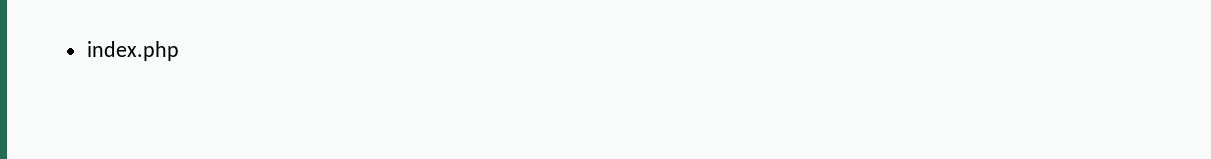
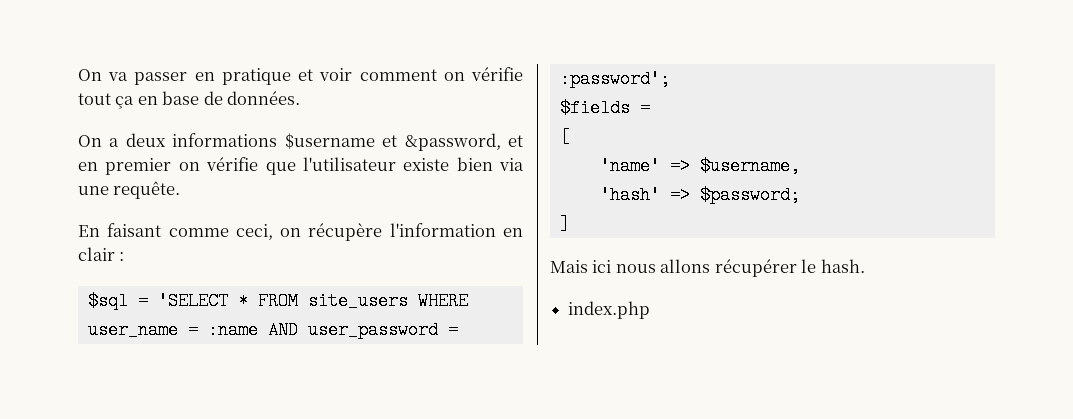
(86, 51) none -> [78,67,523,85] [78,91,301,109] [78,133,523,151] [78,157,524,175] [78,181,181,199] [78,223,523,241] [78,247,125,261] [87,292,468,310] [87,321,458,339] [559,70,670,88] [559,99,650,117] [559,128,570,146] [599,157,800,175] [599,186,800,204] [559,215,570,233] [550,259,865,277] On va passer en pratique et voir comment on vérifie tout ça en base de données. // On a deux informations $username et &password, et en premier on vérifie que l'utilisateur existe bien via une requête. // En faisant comme ceci, on récupère l'information en clair : // $sql = 'SELECT * FROM site_users WHERE user_name = :name AND user_password = :password'; // $fields = // [ // 'name' => $username, // 'hash' => $password; // ] // Mais ici nous allons récupérer le hash. //

